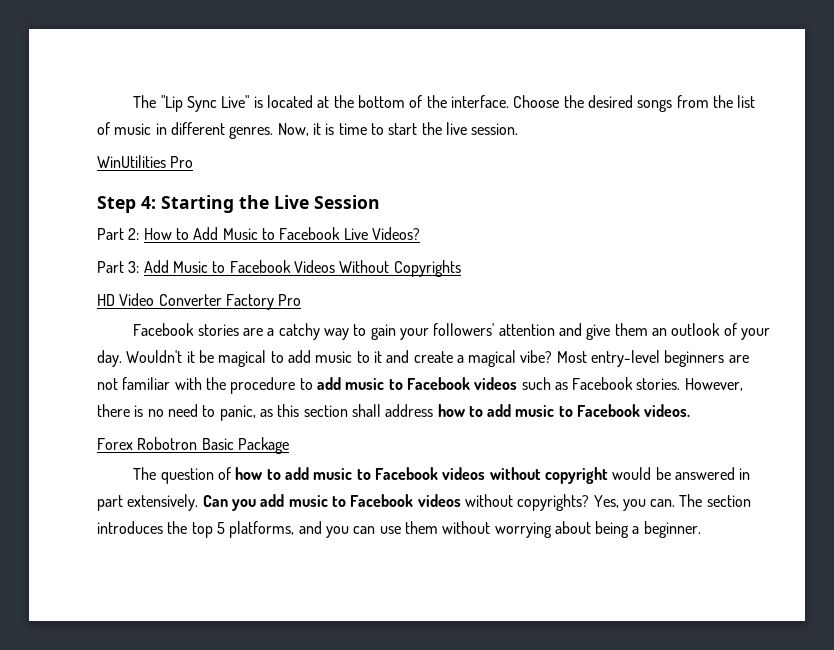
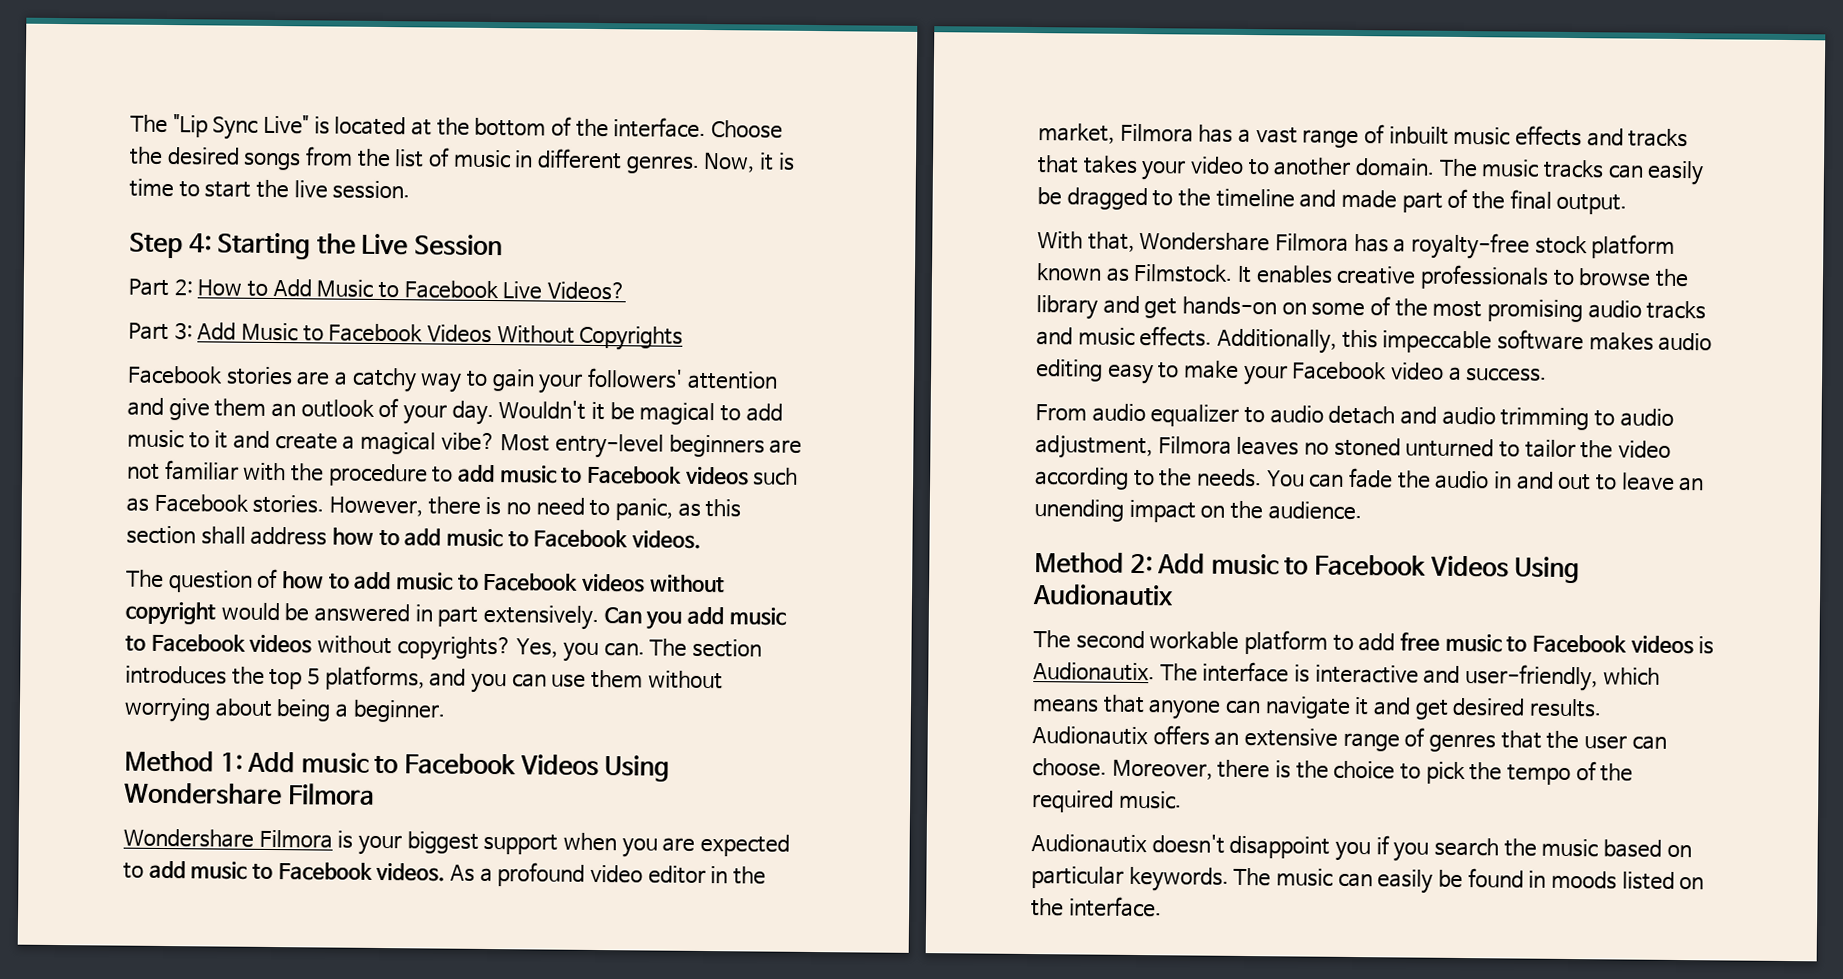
[97,155,194,168] // WinUtilities Pro -> (411, 190) none
[97,293,302,310] // HD Video Converter Factory Pro -> (684, 338) none
[97,437,289,454] // Forex Robotron Basic Package -> (702, 539) none
(701, 529) none -> [124,750,671,782] [124,782,375,806] [123,828,790,858] [123,860,767,887] [1038,123,1689,149] [1037,155,1705,186] [1037,187,1628,215] [1037,231,1676,260] [1036,263,1689,290] [1036,295,1707,323] [1036,326,1713,354] [1036,359,1548,386] [1035,403,1674,431] [1035,435,1672,460] [1035,467,1705,492] [1034,499,1362,523] [1034,552,1581,584] [1032,584,1174,606] [1033,629,1715,655] [1033,661,1660,692] [1032,694,1602,720] [1032,725,1667,753] [1032,758,1634,786] [1032,790,1182,813] [1031,834,1692,862] [1031,866,1705,894] [1031,896,1162,918] // Method 1: Add music to Facebook Videos Using Wondershare Filmora // Wondershare Filmora is your biggest support when you are expected to add music to Facebook videos. As a profound video editor in the market, Filmora has a vast range of inbuilt music effects and tracks that takes your video to another domain. The music tracks can easily be dragged to the timeline and made part of the final output. // With that, Wondershare Filmora has a royalty-free stock platform known as Filmstock. It enables creative professionals to browse the library and get hands-on on some of the most promising audio tracks and music effects. Additionally, this impeccable software makes audio editing easy to make your Facebook video a success. // From audio equalizer to audio detach and audio trimming to audio adjustment, Filmora leaves no stoned unturned to tailor the video according to the needs. You can fade the audio in and out to leave an unending impact on the audience. // Method 2: Add music to Facebook Videos Using Audionautix // The second workable platform to add free music to Facebook videos is Audionautix. The interface is interactive and user-friendly, which means that anyone can navigate it and get desired results. Audionautix offers an extensive range of genres that the user can choose. Moreover, there is the choice to pick the tempo of the required music. // Audionautix doesn't disappoint you if you search the music based on particular keywords. The music can easily be found in moods listed on the interface.

